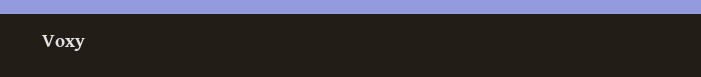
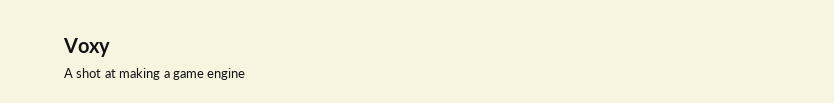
(85, 43) none -> [64,68,246,80] // A shot at making a game engine

